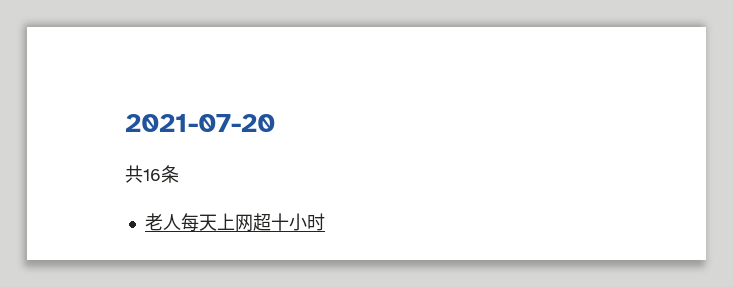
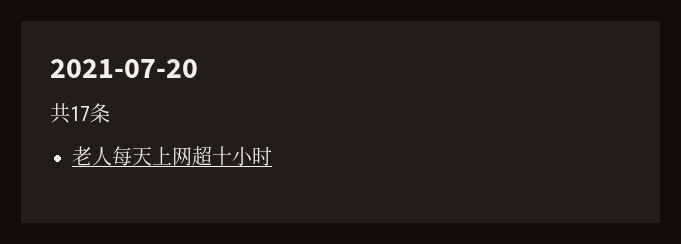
[143,169,161,181] 16 -> [70,106,90,121] 17

